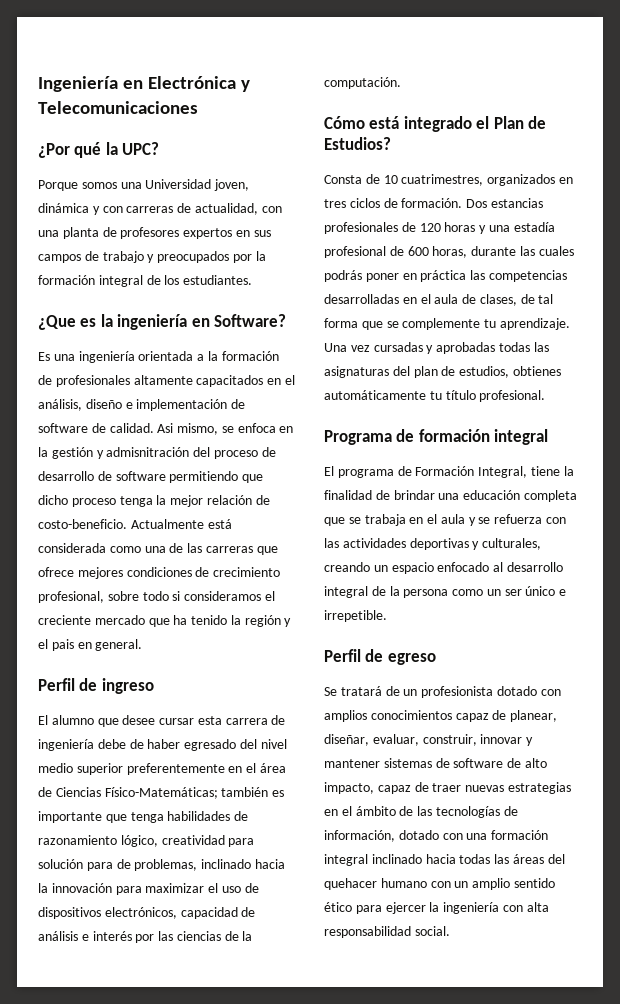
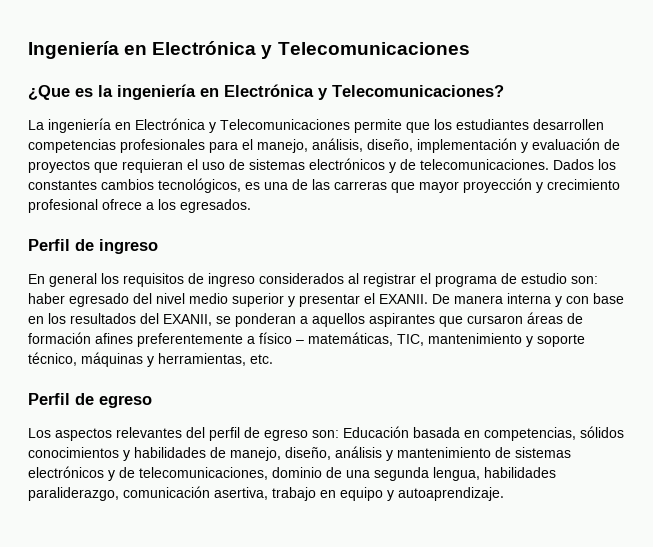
[38,142,160,158] [38,179,250,191] [38,203,282,215] [38,227,271,239] [38,251,266,263] [38,275,253,287] // ¿Por qué la UPC? // Porque somos una Universidad joven, dinámica y con carreras de actualidad, con una planta de profesores expertos en sus campos de trabajo y preocupados por la formación integral de los estudiantes. -> (470, 48) none
[214,314,287,327] [38,351,279,363] [38,375,295,387] [38,399,246,411] [38,423,294,435] [38,447,276,459] [38,471,264,483] [38,495,270,507] [38,519,232,529] [38,543,141,553] Software? // Es una ingeniería orientada a la formación de profesionales altamente capacitados en el análisis, diseño e implementación de software de calidad. Asi mismo, se enfoca en la gestión y admisnitración del proceso de desarrollo de software permitiendo que dicho proceso tenga la mejor relación de costo-beneficio. Actualmente está considerada como -> [224,84,504,100] [28,118,604,133] [28,138,620,153] [28,158,616,173] [28,178,260,193] Electrónica y Telecomunicaciones? // La ingeniería en Electrónica y Telecomunicaciones permite que los estudiantes desarrollen competencias profesionales para el manejo, análisis, diseño, implementación y evaluación de proyectos que requieran el uso de sistemas electrónicos y de telecomunicaciones. Dados los constantes cambios tecnológicos, es
[38,567,281,579] [38,591,275,603] [38,615,292,627] [38,639,143,651] [38,678,154,694] [38,715,286,727] [38,739,144,751] ofrece mejores condiciones de crecimiento profesional, sobre todo si consideramos el creciente mercado que ha tenido la región y el pais en general. // Perfil de ingreso // El alumno que desee cursar esta carrera de ingeniería debe de -> [419,178,620,193] [28,199,251,213] [28,239,158,254] [28,273,598,287] mayor proyección y crecimiento profesional ofrece a los egresados. // Perfil de ingreso // En general los requisitos de ingreso considerados al registrar el programa de estudio son:
[126,763,286,775] [38,787,285,799] [38,811,249,823] [38,835,255,847] [38,859,285,871] [38,883,259,895] [38,907,256,919] [38,931,253,943] [324,77,401,89] [324,116,547,132] [324,137,391,150] [324,174,573,186] [324,198,543,208] [324,222,555,234] [324,246,574,258] [324,270,567,282] [324,294,554,306] [324,318,570,330] [324,342,549,354] [324,366,561,378] [324,390,546,402] [324,429,549,445] [324,466,574,478] [324,490,577,502] [324,514,567,526] [324,538,542,550] [324,562,563,574] [324,586,567,598] [324,610,387,622] [324,649,436,665] [324,686,561,698] [324,710,558,722] [324,734,534,746] [324,758,547,768] [324,782,571,794] [324,806,518,818] [324,830,549,842] [324,854,565,866] [324,878,555,890] [324,902,549,914] [324,926,450,938] preferentemente en el área de Ciencias Físico-Matemáticas; también es importante que tenga habilidades de razonamiento lógico, creatividad para solución para de problemas, inclinado hacia la innovación para maximizar el uso de dispositivos electrónicos, capacidad de análisis e interés por las ciencias de la computación. // Cómo está integrado el Plan de Estudios? // Consta de 10 cuatrimestres, organizados en tres ciclos de formación. Dos estancias profesionales de 120 horas y una estadía profesional de 600 horas, durante las cuales podrás poner en práctica las competencias desarrolladas en el aula de clases, de tal forma que se complemente tu aprendizaje. Una vez cursadas y aprobadas todas las asignaturas del plan de estudios, obtienes automáticamente tu título profesional. // Programa de formación integral // El programa de Formación Integral, tiene la finalidad de brindar una educación completa que se trabaja en el aula y se refuerza con las actividades deportivas y culturales, creando un espacio enfocado al desarrollo integral de la persona como un ser único e irrepetible. // Perfil de egreso // Se tratará de un profesionista dotado con amplios conocimientos capaz de planear, diseñar, evaluar, construir, innovar y mantener sistemas de software de alto impacto, capaz de traer nuevas estrategias en el ámbito de las tecnologías de información, dotado con una formación integral inclinado hacia todas las áreas del quehacer humano con un amplio sentido ético para ejercer la ingeniería con alta responsabilidad social. -> [288,293,624,307] [28,312,583,327] [28,332,585,347] [28,352,273,367] [28,393,152,408] [28,426,624,441] [28,446,571,461] [28,466,556,481] [28,486,504,501] y presentar el EXANII. De manera interna y con base en los resultados del EXANII, se ponderan a aquellos aspirantes que cursaron áreas de formación afines preferentemente a físico – matemáticas, TIC, mantenimiento y soporte técnico, máquinas y herramientas, etc. // Perfil de egreso // Los aspectos relevantes del perfil de egreso son: Educación basada en competencias, sólidos conocimientos y habilidades de manejo, diseño, análisis y mantenimiento de sistemas electrónicos y de telecomunicaciones, dominio de una segunda lengua, habilidades paraliderazgo, comunicación asertiva, trabajo en equipo y autoaprendizaje.

